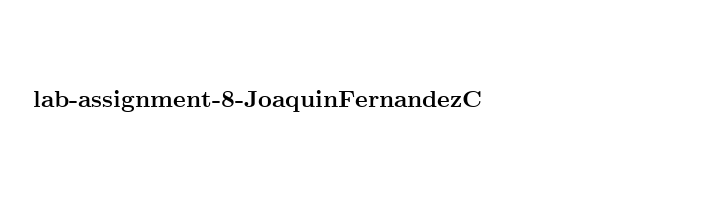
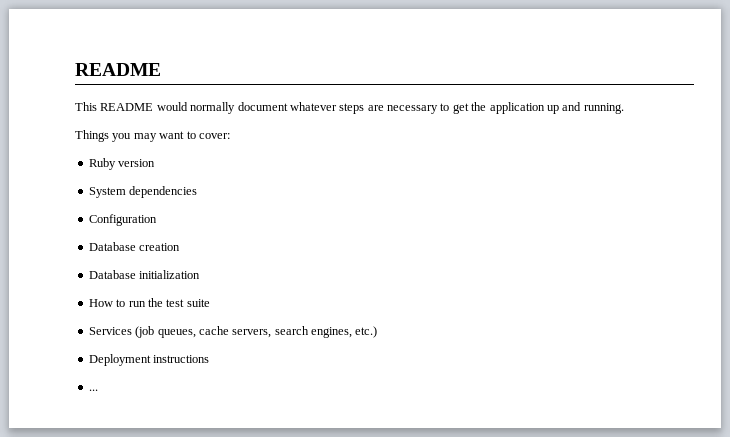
[33,90,482,112] lab-assignment-8-JoaquinFernandezC -> [75,63,161,76] [75,102,624,114] [75,130,230,142] [88,158,156,170] [88,186,198,198] [88,214,157,226] [88,242,181,251] [88,270,201,279] [88,298,210,307] [88,326,378,338] [88,354,210,366] [88,389,98,391] README // This README would normally document whatever steps are necessary to get the application up and running. // Things you may want to cover: // Ruby version // System dependencies // Configuration // Database creation // Database initialization // How to run the test suite // Services (job queues, cache servers, search engines, etc.) // Deployment instructions // ...

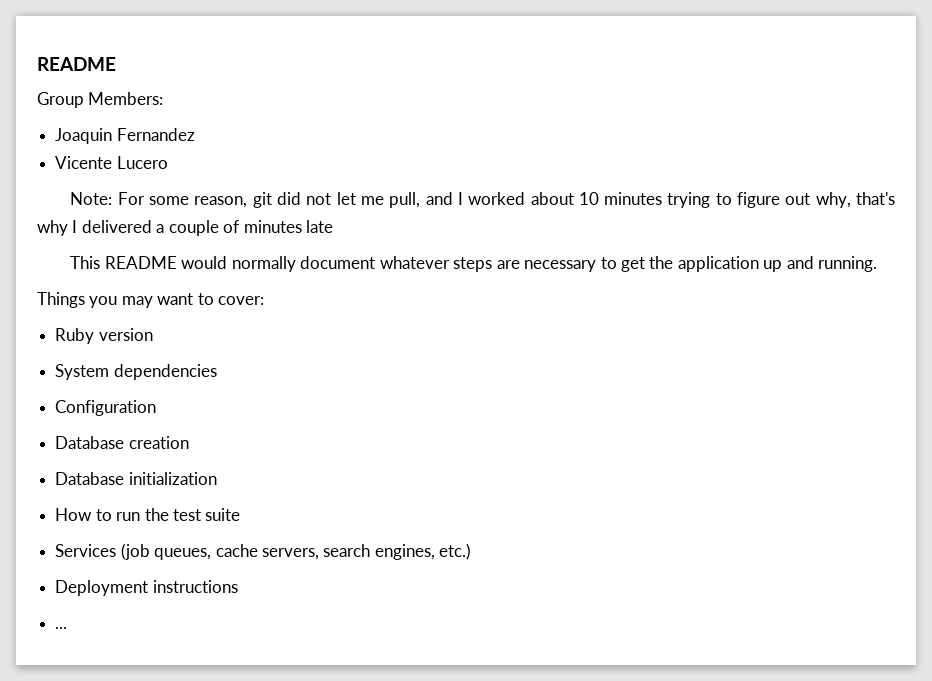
[75,63,161,76] README -> [37,57,116,71] [37,92,164,108] [55,128,195,144] [55,156,168,169] [70,192,896,208] [37,220,334,236] README // Group Members: // Joaquin Fernandez // Vicente Lucero // Note: For some reason, git did not let me pull, and I worked about 10 minutes trying to figure out why, that's why I delivered a couple of minutes late

